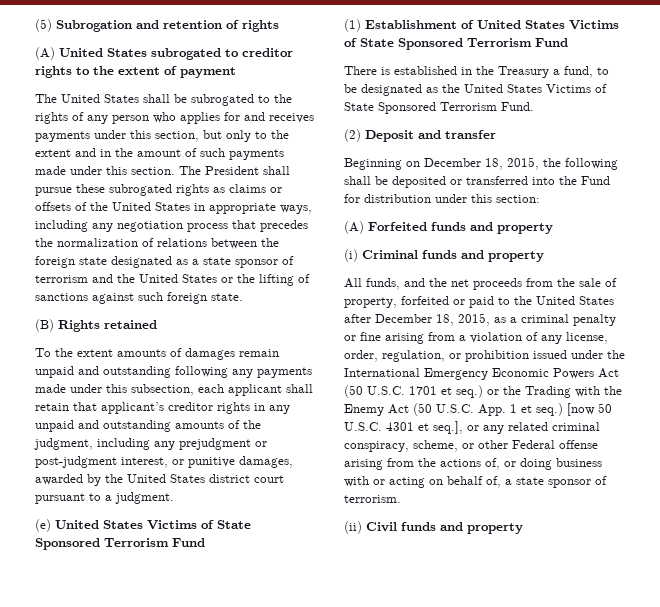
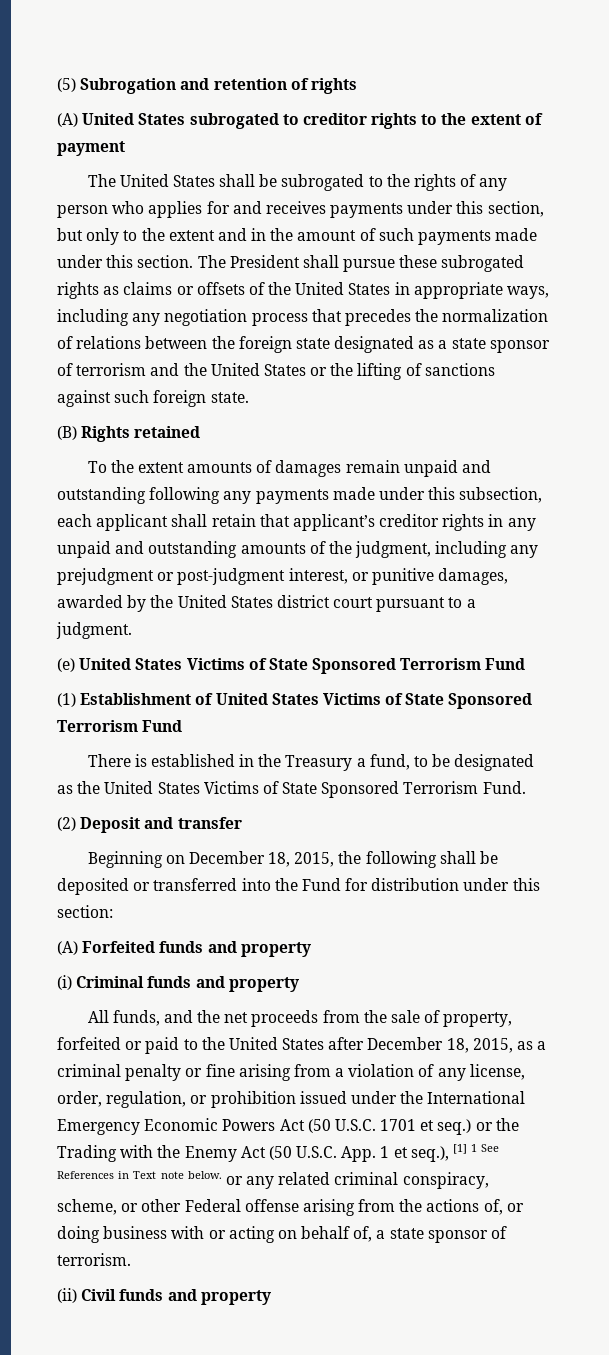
[536,403,612,416] [344,421,463,434] seq.) [now 50 U.S.C. 4301 et seq.], -> [410,1144,500,1162] [57,1171,222,1179] seq.), [1] 1 See References in Text note below.

